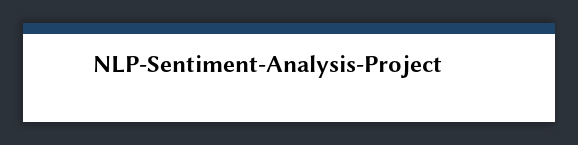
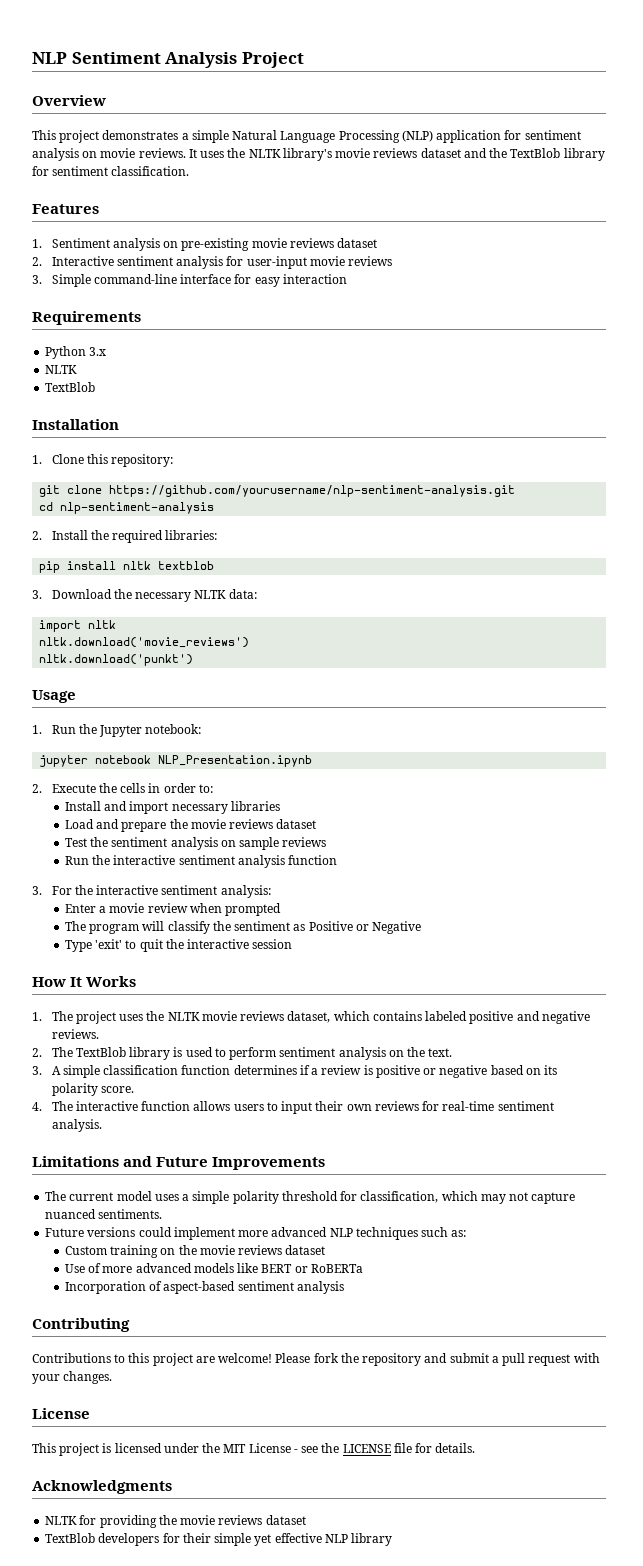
[93,55,442,78] NLP-Sentiment-Analysis-Project -> [32,52,304,68] [32,95,106,106] [32,130,581,143] [32,148,605,161] [32,166,190,176] [32,204,99,214] [32,238,378,251] [32,256,393,269] [32,274,347,287] [32,311,141,325] [45,346,107,359] [45,365,78,374] [45,382,96,392] [32,419,119,430] [32,454,174,467] [39,485,516,497] [39,502,215,514] [32,530,218,543] [39,561,215,573] [32,589,257,602] [39,620,117,632] [39,637,250,648] [39,654,194,666] [32,690,76,703] [32,724,202,737] [39,755,313,767] [32,783,213,793] [64,801,280,814] [64,819,317,832] [64,837,327,850] [64,855,338,868] [32,885,271,898] [64,903,282,916] [64,921,421,934] [64,939,293,952] [32,976,137,987] [32,1011,590,1024] [51,1029,99,1039] [32,1047,453,1060] [32,1065,557,1078] [51,1083,134,1096] [32,1101,554,1114] [51,1119,102,1132] [32,1156,326,1170] [45,1191,576,1204] [45,1209,163,1219] [45,1227,467,1240] [64,1245,326,1258] [64,1263,363,1273] [64,1281,344,1294] [32,1318,130,1332] [32,1353,600,1366] [32,1371,113,1384] [32,1408,90,1419] [32,1443,476,1456] [32,1480,172,1494] [45,1515,306,1528] [45,1533,393,1546] NLP Sentiment Analysis Project // Overview // This project demonstrates a simple Natural Language Processing (NLP) application for sentiment analysis on movie reviews. It uses the NLTK library's movie reviews dataset and the TextBlob library for sentiment classification. // Features // 1. Sentiment analysis on pre-existing movie reviews dataset // 2. Interactive sentiment analysis for user-input movie reviews // 3. Simple command-line interface for easy interaction // Requirements // Python 3.x // NLTK // TextBlob // Installation // 1. Clone this repository: // git clone https://github.com/yourusername/nlp-sentiment-analysis.git // cd nlp-sentiment-analysis // 2. Install the required libraries: // pip install nltk textblob // 3. Download the necessary NLTK data: // import nltk // nltk.download('movie_reviews') // nltk.download('punkt') // Usage // 1. Run the Jupyter notebook: // jupyter notebook NLP_Presentation.ipynb // 2. Execute the cells in order to: // Install and import necessary libraries // Load and prepare the movie reviews dataset // Test the sentiment analysis on sample reviews // Run the interactive sentiment analysis function // 3. For the interactive sentiment analysis: // Enter a movie review when prompted // The program will classify the sentiment as Positive or Negative // Type 'exit' to quit the interactive session // How It Works // 1. The project uses the NLTK movie reviews dataset, which contains labeled positive and negative reviews. // 2. The TextBlob library is used to perform sentiment analysis on the text. // 3. A simple classification function determines if a review is positive or negative based on its polarity score. // 4. The interactive function allows users to input their own reviews for real-time sentiment analysis. // Limitations and Future Improvements // The current model uses a simple polarity threshold for classification, which may not capture nuanced sentiments. // Future versions could implement more advanced NLP techniques such as: // Custom training on the movie reviews dataset // Use of more advanced models like BERT or RoBERTa // Incorporation of aspect-based sentiment analysis // Contributing // Contributions to this project are welcome! Please fork the repository and submit a pull request with your changes. // License // This project is licensed under the MIT License - see the LICENSE file for details. // Acknowledgments // NLTK for providing the movie reviews dataset // TextBlob developers for their simple yet effective NLP library

